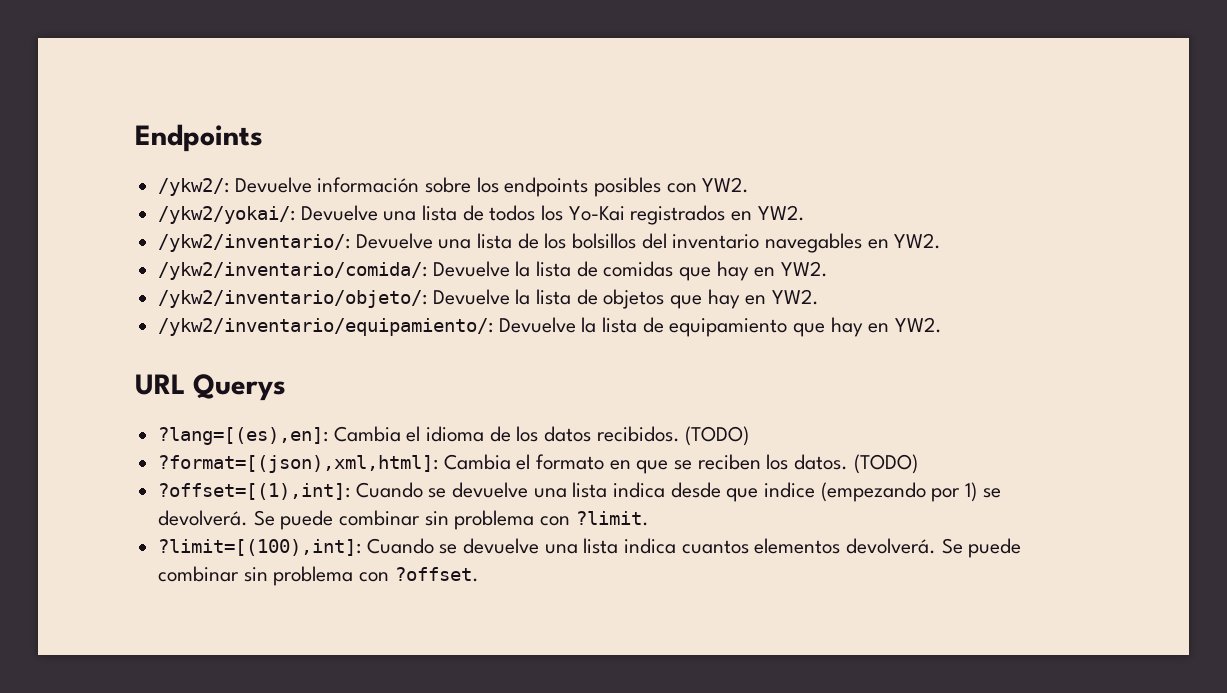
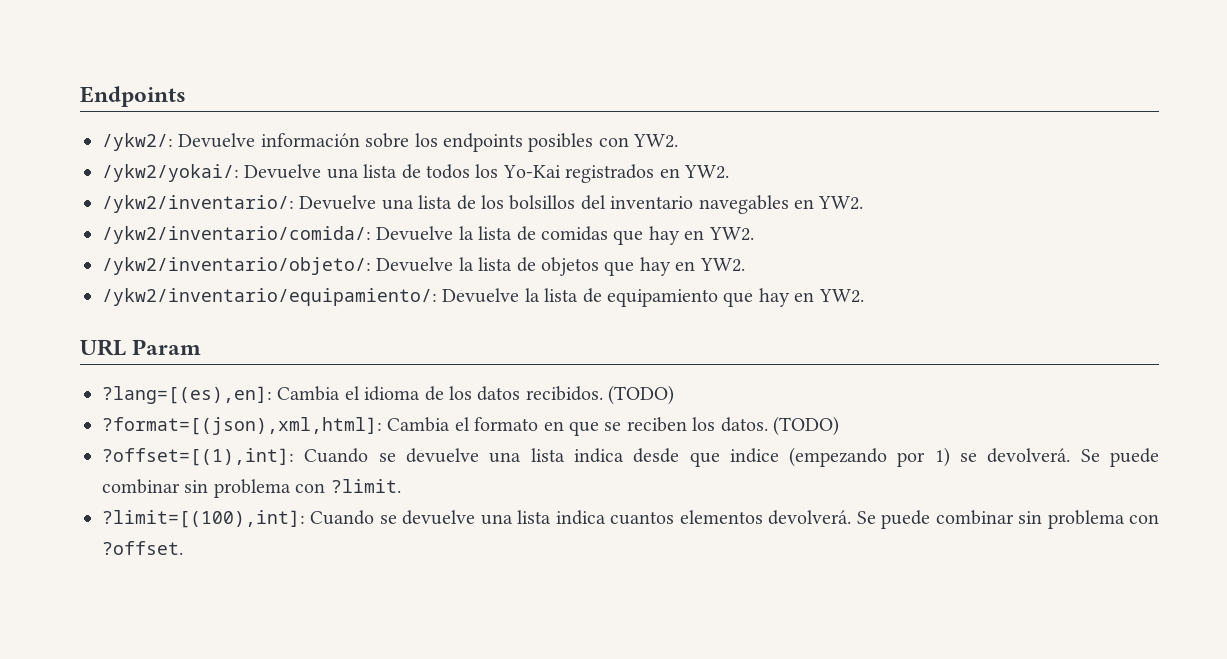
[193,374,286,401] Querys -> [132,339,202,355] Param

